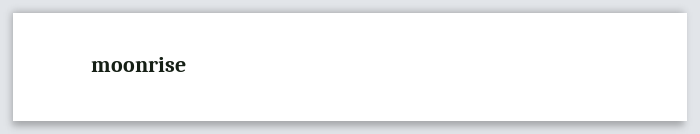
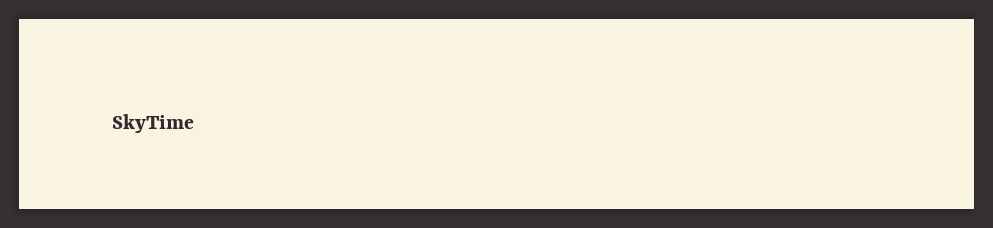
[91,57,186,72] moonrise -> [112,114,194,133] SkyTime

